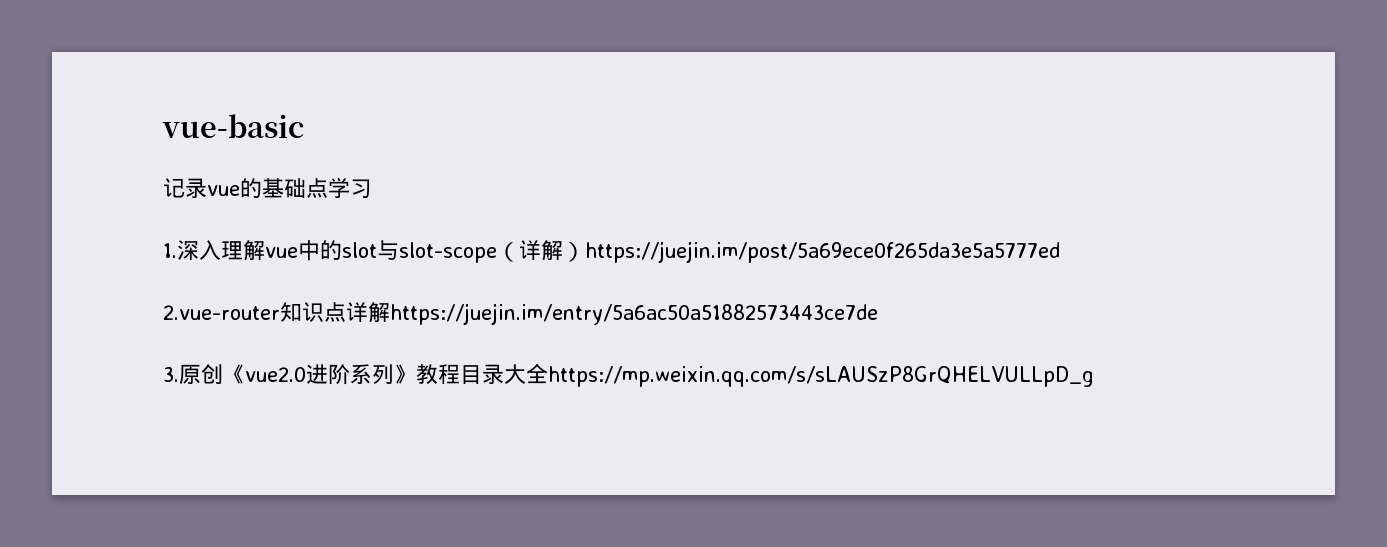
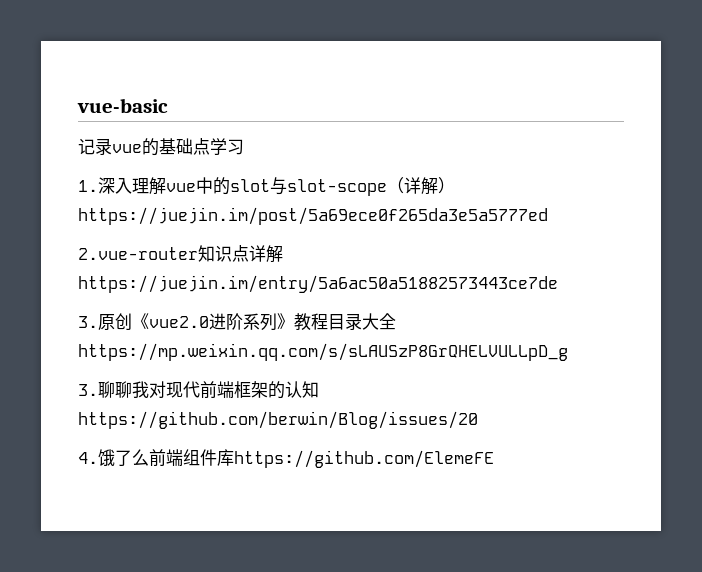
(1094, 376) none -> [78,381,319,399] [78,411,478,429] [78,449,494,468] // 3.聊聊我对现代前端框架的认知https://github.com/berwin/Blog/issues/20 // 4.饿了么前端组件库https://github.com/ElemeFE

